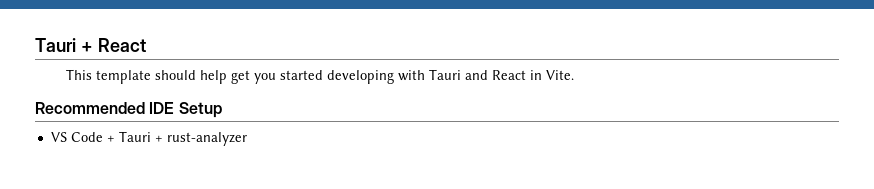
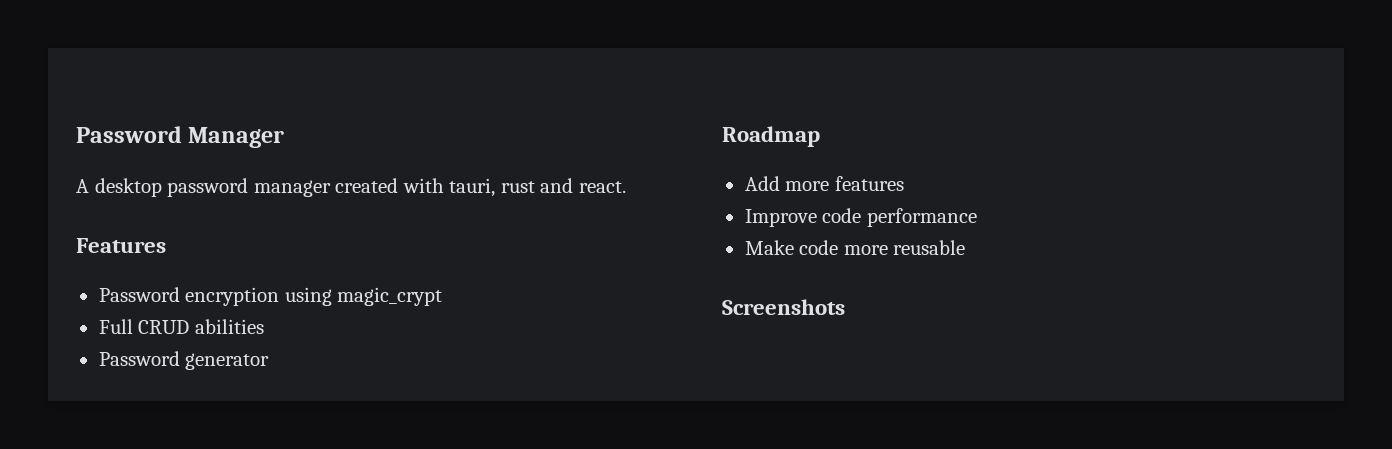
[35,38,146,52] [65,69,574,84] [35,102,222,118] [50,131,247,146] Tauri + React // This template should help get you started developing with Tauri and React in Vite. // Recommended IDE Setup // VS Code + Tauri + rust-analyzer -> [76,126,285,148] [76,178,626,197] [76,238,166,253] [98,287,443,306] [98,319,264,334] [98,351,270,370] [722,126,820,147] [744,176,904,191] [744,208,977,227] [744,240,966,255] [722,299,845,315] Password Manager // A desktop password manager created with tauri, rust and react. // Features // Password encryption using magic_crypt // Full CRUD abilities // Password generator // Roadmap // Add more features // Improve code performance // Make code more reusable // Screenshots

